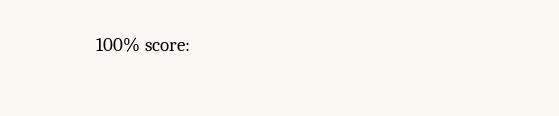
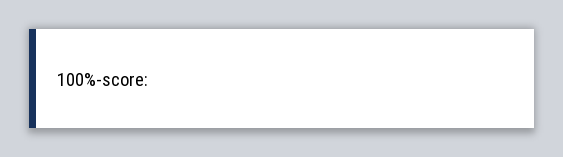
[96,37,191,52] 100% score: -> [57,73,148,86] 100%-score:

